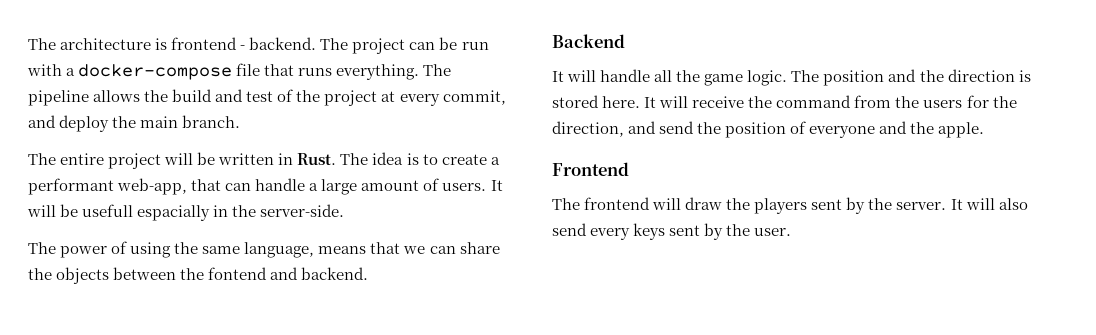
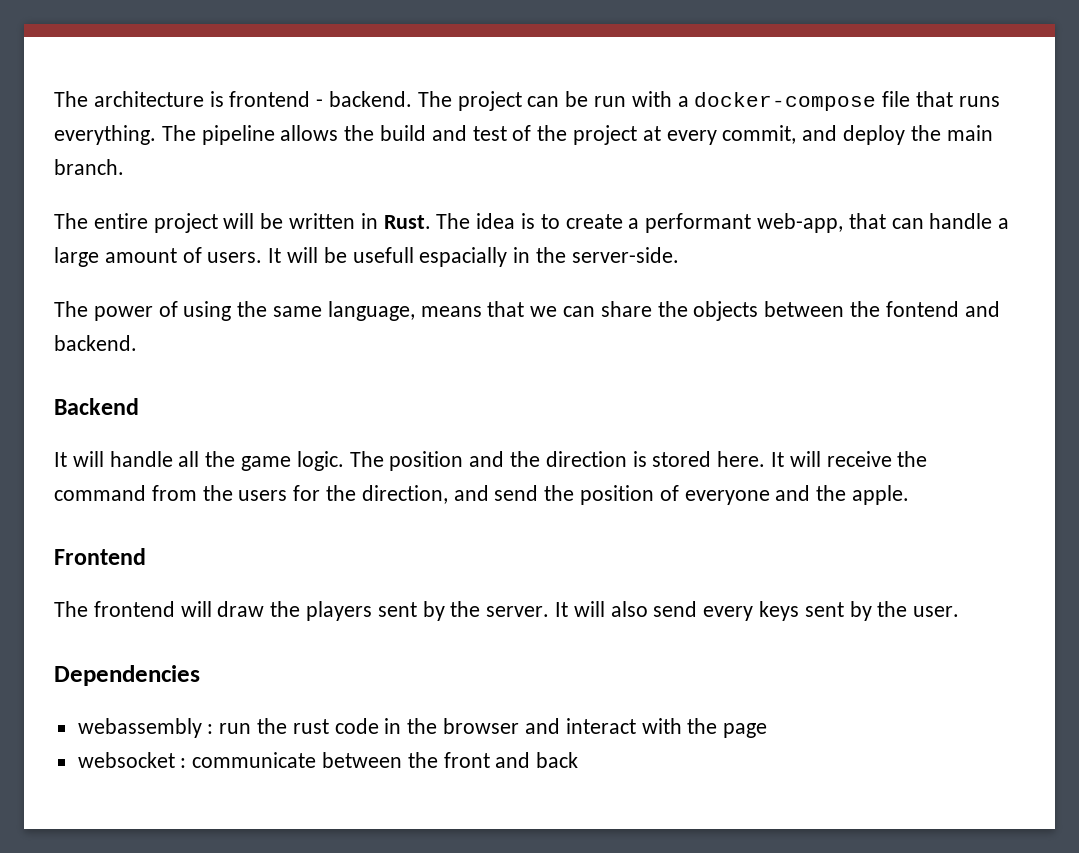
(792, 232) none -> [54,665,200,686] [77,718,768,738] [77,752,579,768] // Dependencies // webassembly : run the rust code in the browser and interact with the page // websocket : communicate between the front and back

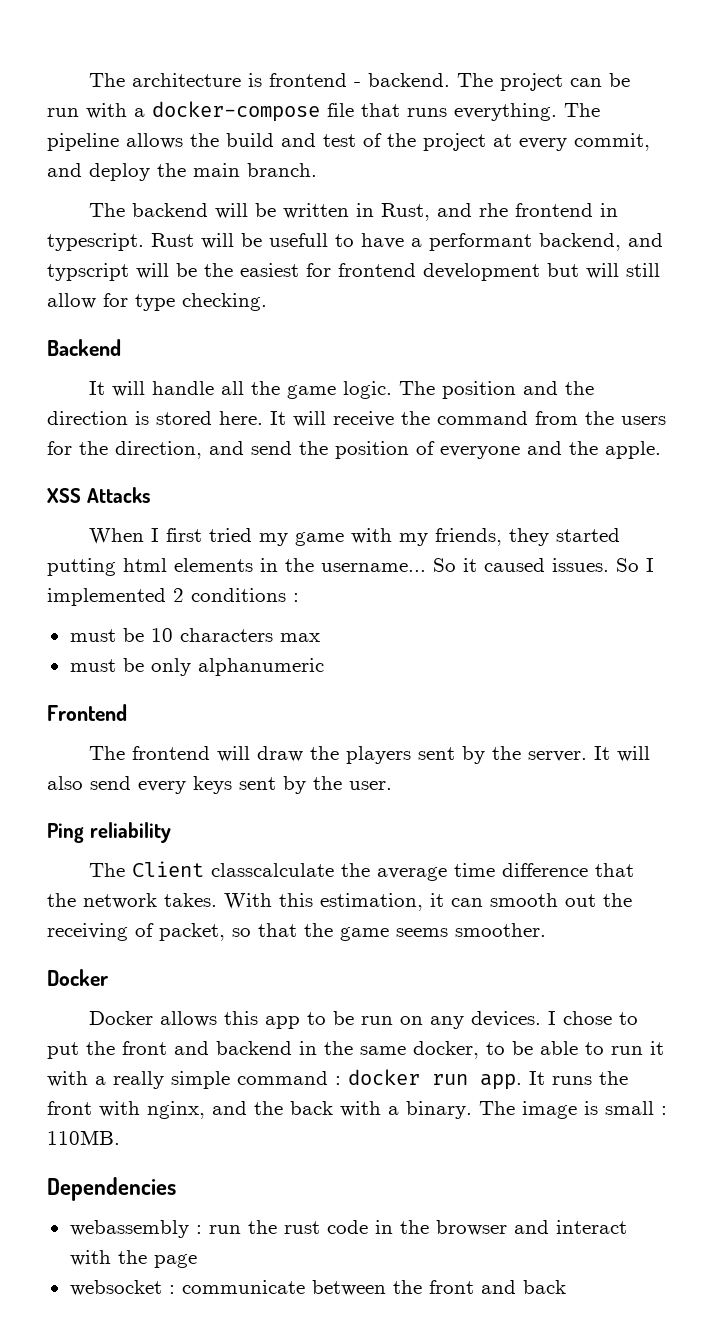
[93,213,218,233] entire project -> [132,203,209,217] backend
[383,213,1010,233] [54,247,679,267] [54,301,1000,321] [54,335,137,351] Rust. The idea is to create a performant web-app, that can handle a large amount of users. It will be usefull espacially in the server-side. // The power of using the same language, means that we can share the objects between the fontend and backend. -> [381,203,619,221] [47,233,663,251] [47,263,660,281] [47,293,267,311] Rust, and rhe frontend in typescript. Rust will be usefull to have a performant backend, and typscript will be the easiest for frontend development but will still allow for type checking.
(910, 495) none -> [47,487,150,503] [89,528,621,546] [47,558,654,576] [47,588,299,606] [69,628,320,642] [69,658,324,676] // XSS Attacks // When I first tried my game with my friends, they started putting html elements in the username... So it caused issues. So I implemented 2 conditions : // must be 10 characters max // must be only alphanumeric
(960, 611) none -> [47,822,171,843] [89,861,635,881] [47,893,632,911] [47,923,546,941] [47,969,108,986] [89,1011,639,1029] [47,1041,664,1059] [47,1069,628,1090] [47,1101,667,1119] [47,1130,120,1145] // Ping reliability // The Client classcalculate the average time difference that the network takes. With this estimation, it can smooth out the receiving of packet, so that the game seems smoother. // Docker // Docker allows this app to be run on any devices. I chose to put the front and backend in the same docker, to be able to run it with a really simple command : docker run app. It runs the front with nginx, and the back with a binary. The image is small : 110MB.

